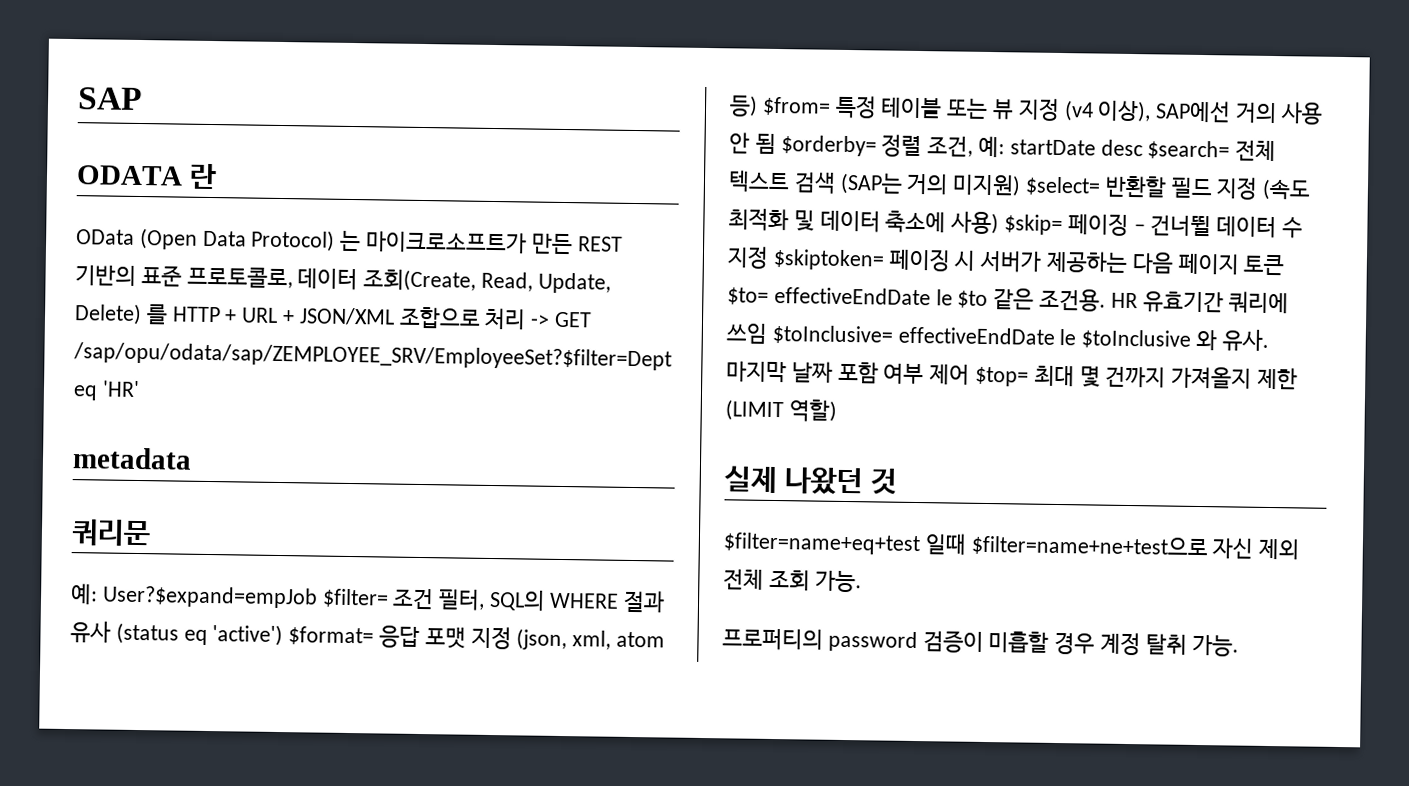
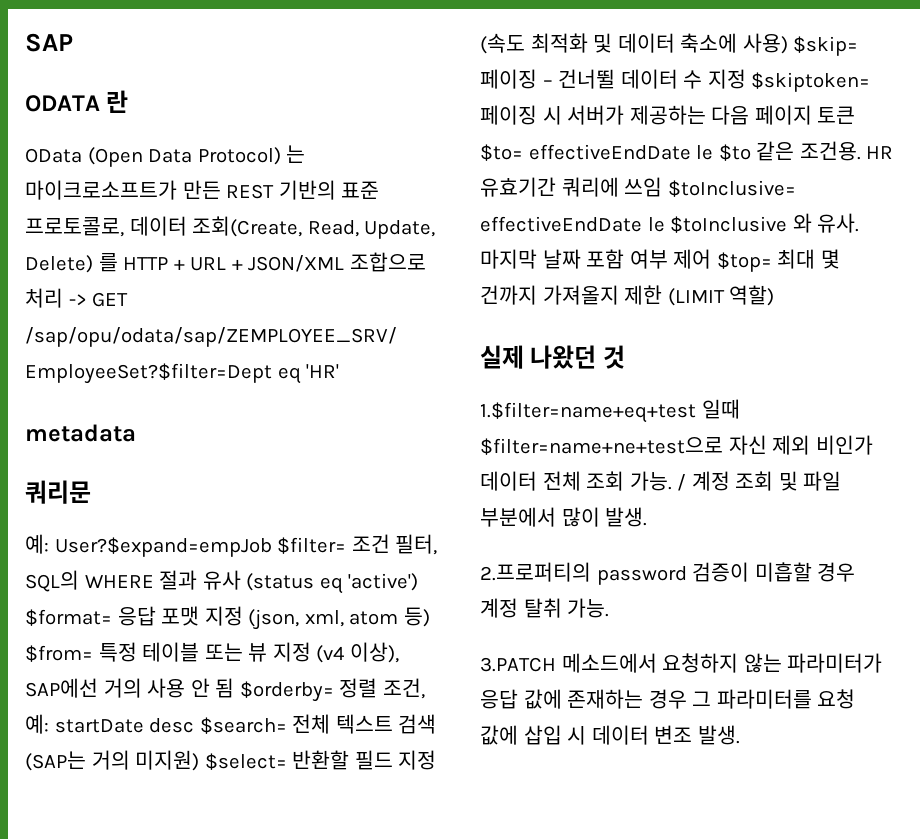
[723,532,921,556] $filter=name+eq+test -> [480,402,696,423] 1.$filter=name+eq+test
(1300, 549) none -> [815,435,873,455] [480,471,537,491] 비인가 데이터
[722,627,823,651] // 프로퍼티의 -> [677,471,842,491] [480,507,648,527] [480,562,591,582] / 계정 조회 및 파일 부분에서 많이 발생. // 2.프로퍼티의
(1239, 645) none -> [480,653,883,673] [480,689,856,709] [480,725,740,745] // 3.PATCH 메소드에서 요청하지 않는 파라미터가 응답 값에 존재하는 경우 그 파라미터를 요청 값에 삽입 시 데이터 변조 발생.

